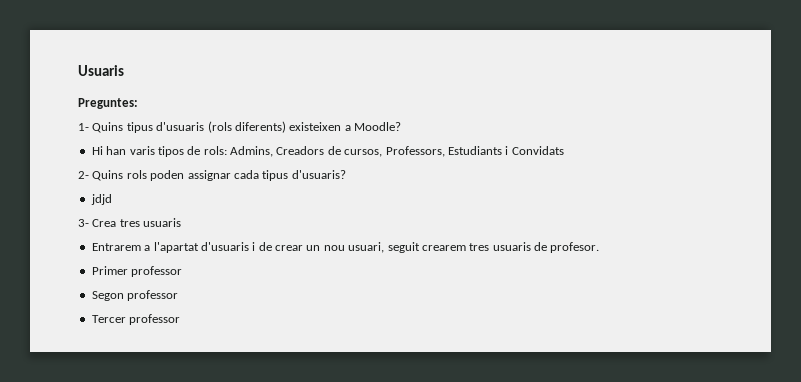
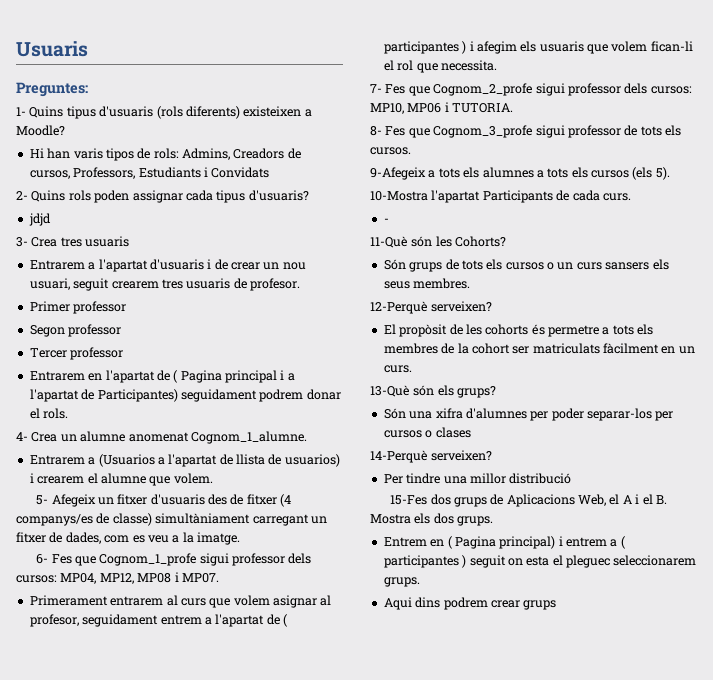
(181, 319) none -> [29,370,295,383] [29,389,341,402] [29,408,69,419] [16,431,307,444] [29,454,340,467] [29,473,213,486] [36,494,292,507] [16,513,327,526] [16,532,240,545] [36,553,312,566] [16,572,219,584] [29,595,332,608] [29,614,287,627] [383,41,693,54] [383,60,497,73] [370,83,692,96] [370,102,514,114] [370,125,681,138] [370,147,411,155] [370,167,670,180] [370,190,631,203] [383,218,389,223] [370,236,507,248] [383,259,669,272] [383,278,471,289] [370,301,493,314] [383,324,654,337] [383,343,695,354] [383,365,412,373] [370,385,497,398] [383,408,674,421] [383,427,471,438] [370,450,493,463] [383,473,572,484] [390,494,667,507] [370,513,494,526] [383,536,625,549] [383,555,697,568] [383,577,420,587] [383,597,557,610] // Entrarem en l'apartat de ( Pagina principal i a l'apartat de Participantes) seguidament podrem donar el rols. // 4- Crea un alumne anomenat Cognom_1_alumne. // Entrarem a (Usuarios a l'apartat de llista de usuarios) i crearem el alumne que volem. // 5- Afegeix un fitxer d'usuaris des de fitxer (4 companys/es de classe) simultàniament carregant un fitxer de dades, com es veu a la imatge. // 6- Fes que Cognom_1_profe sigui professor dels cursos: MP04, MP12, MP08 i MP07. // Primerament entrarem al curs que volem asignar al profesor, seguidament entrem a l'apartat de ( participantes ) i afegim els usuaris que volem fican-li el rol que necessita. // 7- Fes que Cognom_2_profe sigui professor dels cursos: MP10, MP06 i TUTORIA. // 8- Fes que Cognom_3_profe sigui professor de tots els cursos. // 9-Afegeix a tots els alumnes a tots els cursos (els 5). // 10-Mostra l'apartat Participants de cada curs. // - // 11-Què són les Cohorts? // Són grups de tots els cursos o un curs sansers els seus membres. // 12-Perquè serveixen? // El propòsit de les cohorts és permetre a tots els membres de la cohort ser matriculats fàcilment en un curs. // 13-Què són els grups? // Són una xifra d'alumnes per poder separar-los per cursos o clases // 14-Perquè serveixen? // Per tindre una millor distribució // 15-Fes dos grups de Aplicacions Web, el A i el B. Mostra els dos grups. // Entrem en ( Pagina principal) i entrem a ( participantes ) seguit on esta el pleguec seleccionarem grups. // Aqui dins podrem crear grups

